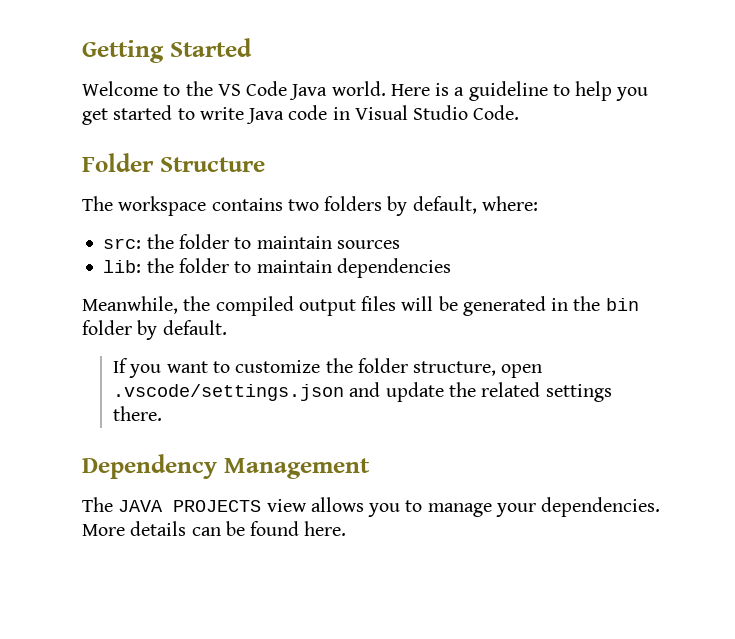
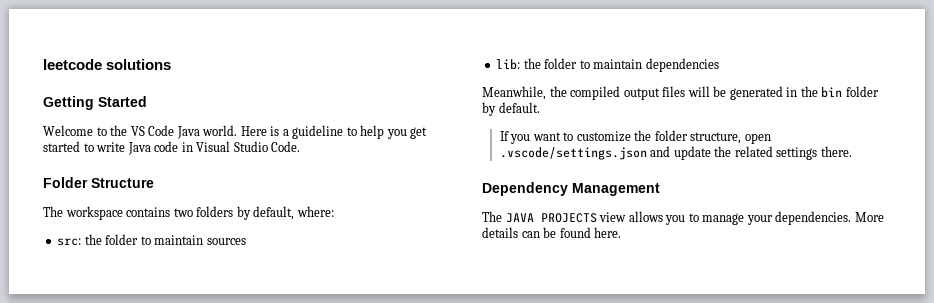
(82, 51) none -> [43,59,172,70] leetcode solutions //

